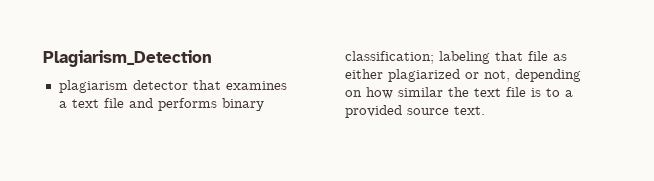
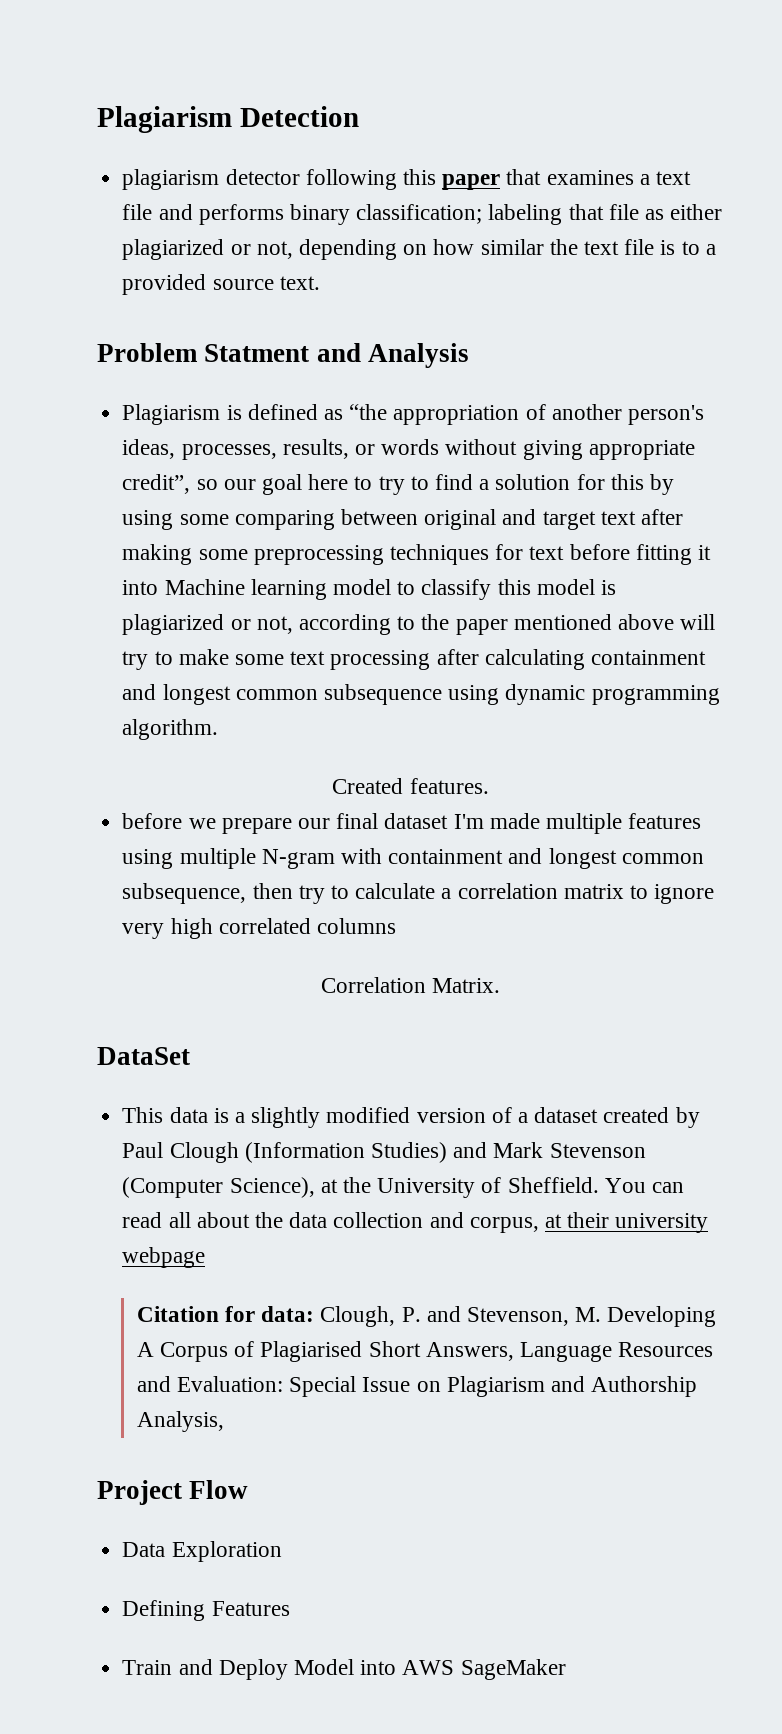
[43,50,212,67] Plagiarism_Detection -> [97,106,359,133] Plagiarism Detection
(188, 85) none -> [305,169,501,190] following this paper
(485, 110) none -> [97,343,469,368] [122,404,704,425] [122,439,695,460] [122,474,675,495] [122,509,683,530] [122,544,711,565] [122,579,616,600] [122,614,716,635] [122,649,706,670] [122,684,720,705] [122,719,219,740] [332,778,489,794] [122,813,702,834] [122,848,704,869] [122,883,715,904] [122,918,396,939] [320,977,501,993] [97,1047,190,1065] [122,1107,700,1128] [122,1142,646,1163] [122,1177,684,1198] [122,1212,709,1233] [122,1247,206,1268] [136,1306,717,1327] [136,1341,714,1362] [136,1376,698,1397] [136,1411,224,1432] [97,1480,249,1505] [122,1541,282,1562] [122,1600,290,1621] [122,1659,566,1680] // Problem Statment and Analysis // Plagiarism is defined as “the appropriation of another person's ideas, processes, results, or words without giving appropriate credit”, so our goal here to try to find a solution for this by using some comparing between original and target text after making some preprocessing techniques for text before fitting it into Machine learning model to classify this model is plagiarized or not, according to the paper mentioned above will try to make some text processing after calculating containment and longest common subsequence using dynamic programming algorithm. // Created features. // before we prepare our final dataset I'm made multiple features using multiple N-gram with containment and longest common subsequence, then try to calculate a correlation matrix to ignore very high correlated columns // Correlation Matrix. // DataSet // This data is a slightly modified version of a dataset created by Paul Clough (Information Studies) and Mark Stevenson (Computer Science), at the University of Sheffield. You can read all about the data collection and corpus, at their university webpage // Citation for data: Clough, P. and Stevenson, M. Developing A Corpus of Plagiarised Short Answers, Language Resources and Evaluation: Special Issue on Plagiarism and Authorship Analysis, // Project Flow // Data Exploration // Defining Features // Train and Deploy Model into AWS SageMaker

